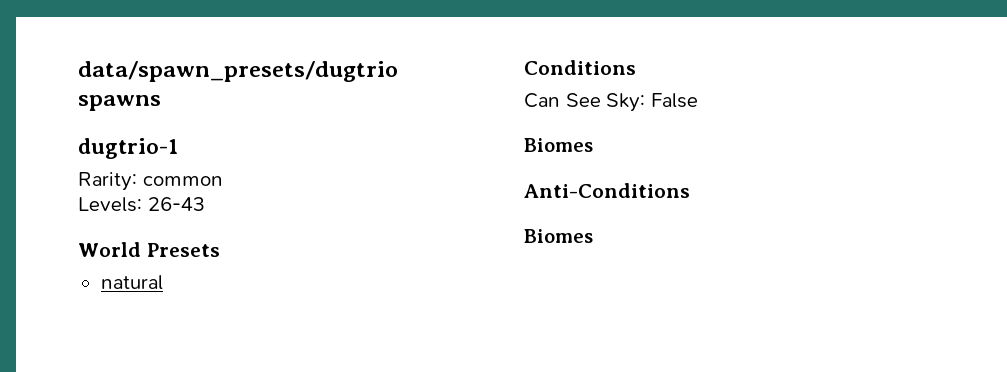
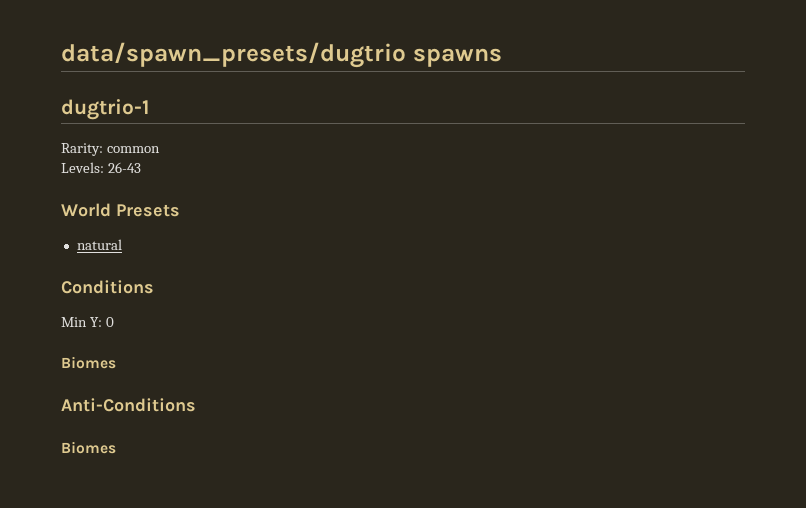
[524,93,698,112] Can See Sky: False -> [61,317,114,327] Min Y: 0

